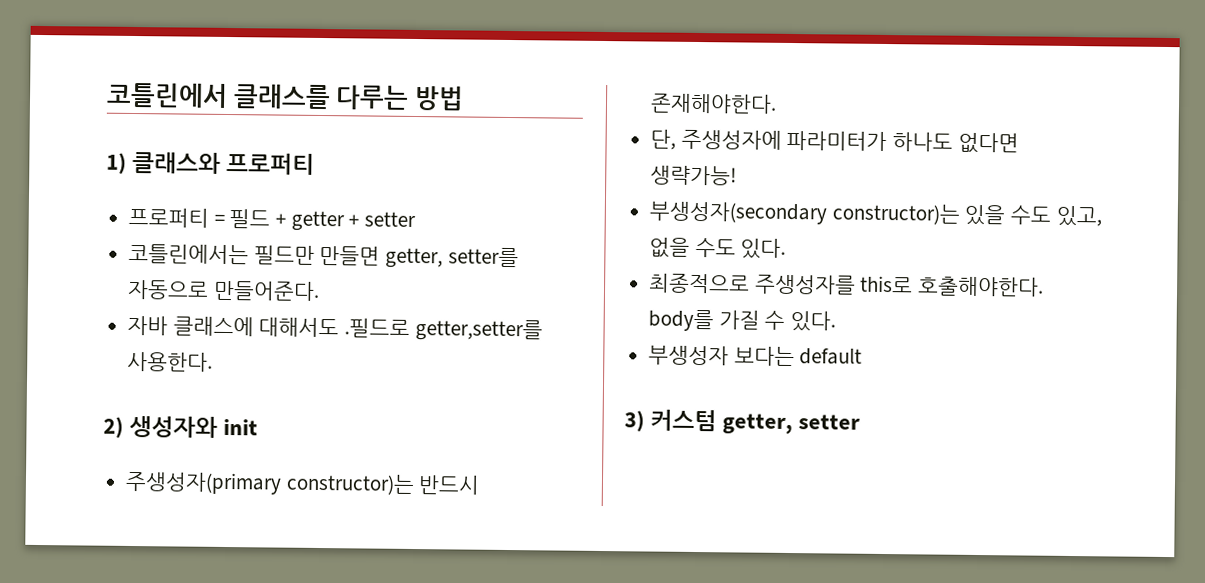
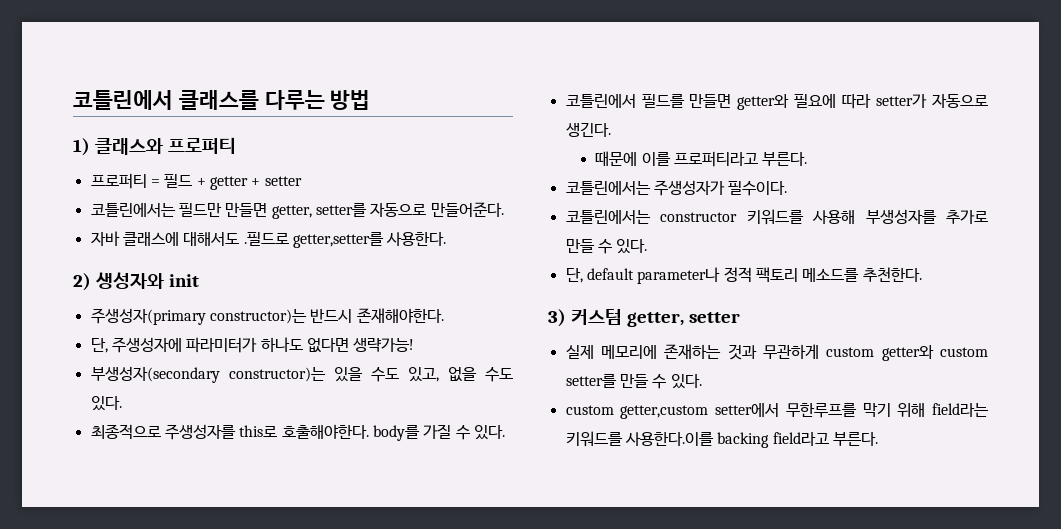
[648,345,863,367] [624,409,861,435] 부생성자 보다는 default // 3) 커스텀 getter, setter -> [565,94,988,110] [565,122,611,137] [595,151,808,167] [565,180,788,196] [565,209,988,225] [565,239,648,254] [565,267,922,284] [548,309,740,327] [565,344,988,361] [565,374,702,389] [565,402,989,419] [565,431,878,448] 코틀린에서 필드를 만들면 getter와 필요에 따라 setter가 자동으로 생긴다. // 때문에 이를 프로퍼티라고 부른다. // 코틀린에서는 주생성자가 필수이다. // 코틀린에서는 constructor 키워드를 사용해 부생성자를 추가로 만들 수 있다. // 단, default parameter나 정적 팩토리 메소드를 추천한다. // 3) 커스텀 getter, setter // 실제 메모리에 존재하는 것과 무관하게 custom getter와 custom setter를 만들 수 있다. // custom getter,custom setter에서 무한루프를 막기 위해 field라는 키워드를 사용한다.이를 backing field라고 부른다.

